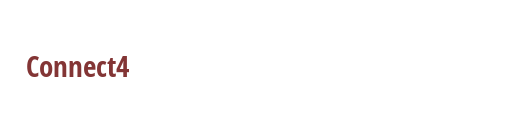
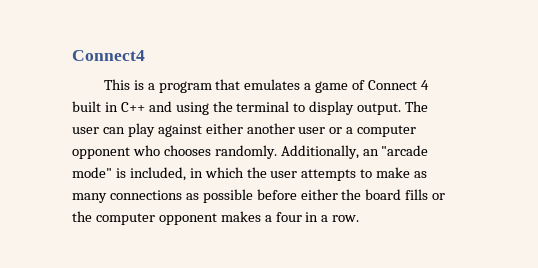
(129, 66) none -> [103,79,429,93] [72,101,429,115] [72,123,417,137] [72,145,429,159] [72,167,428,181] [72,189,446,203] [72,211,360,225] // This is a program that emulates a game of Connect 4 built in C++ and using the terminal to display output. The user can play against either another user or a computer opponent who chooses randomly. Additionally, an "arcade mode" is included, in which the user attempts to make as many connections as possible before either the board fills or the computer opponent makes a four in a row.

